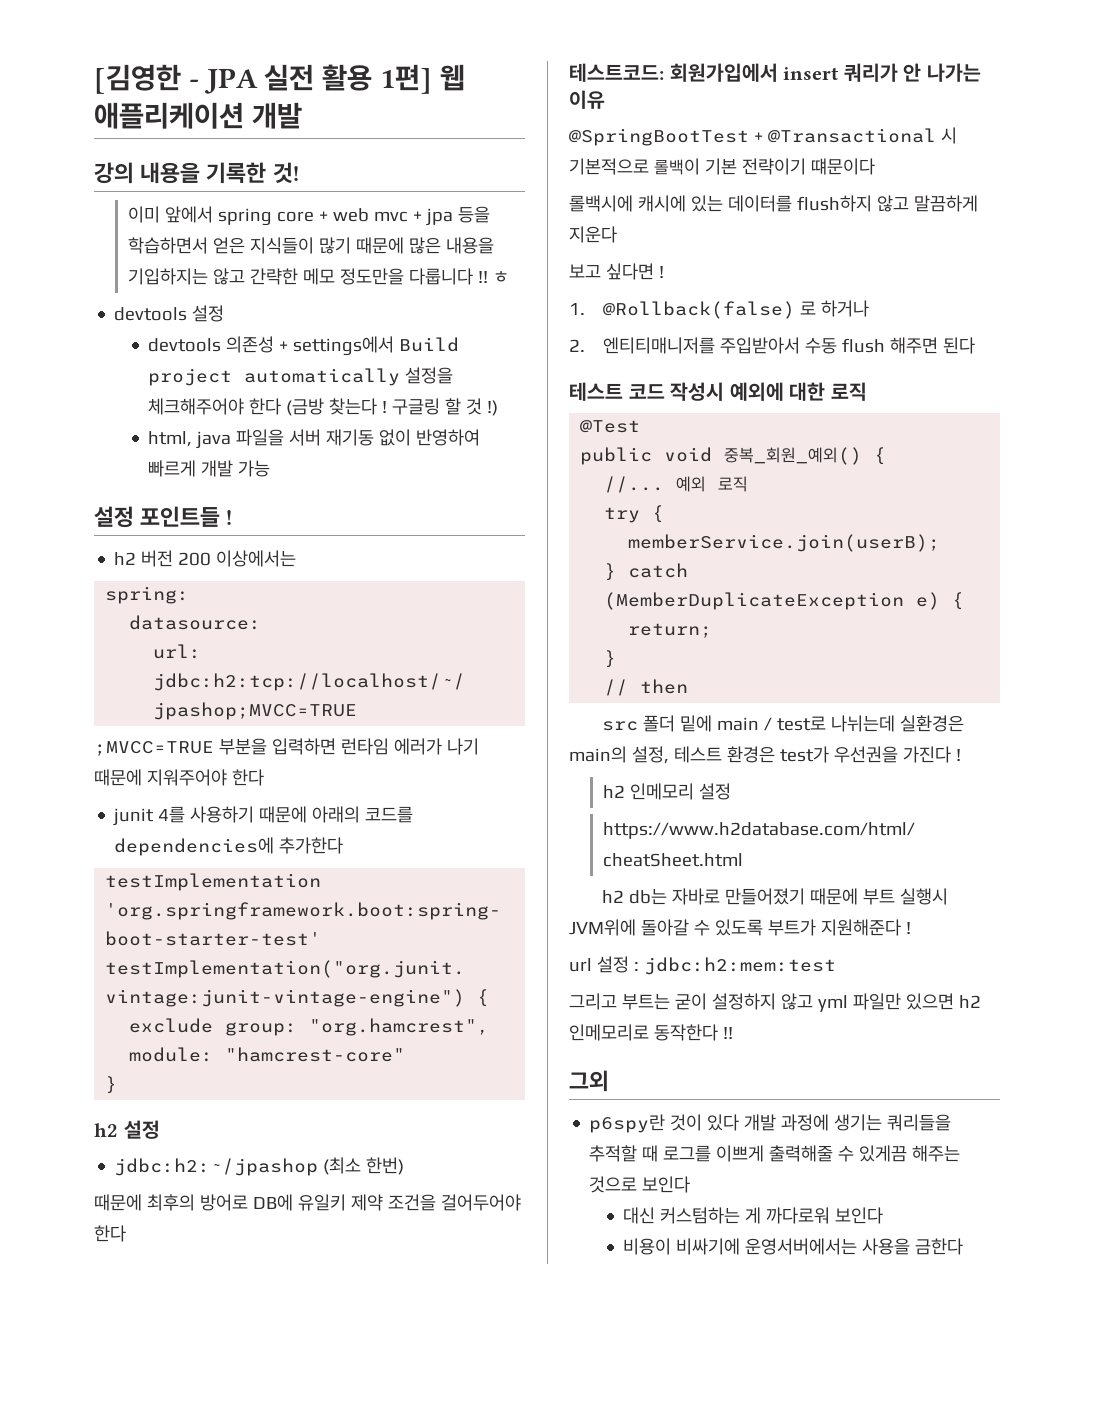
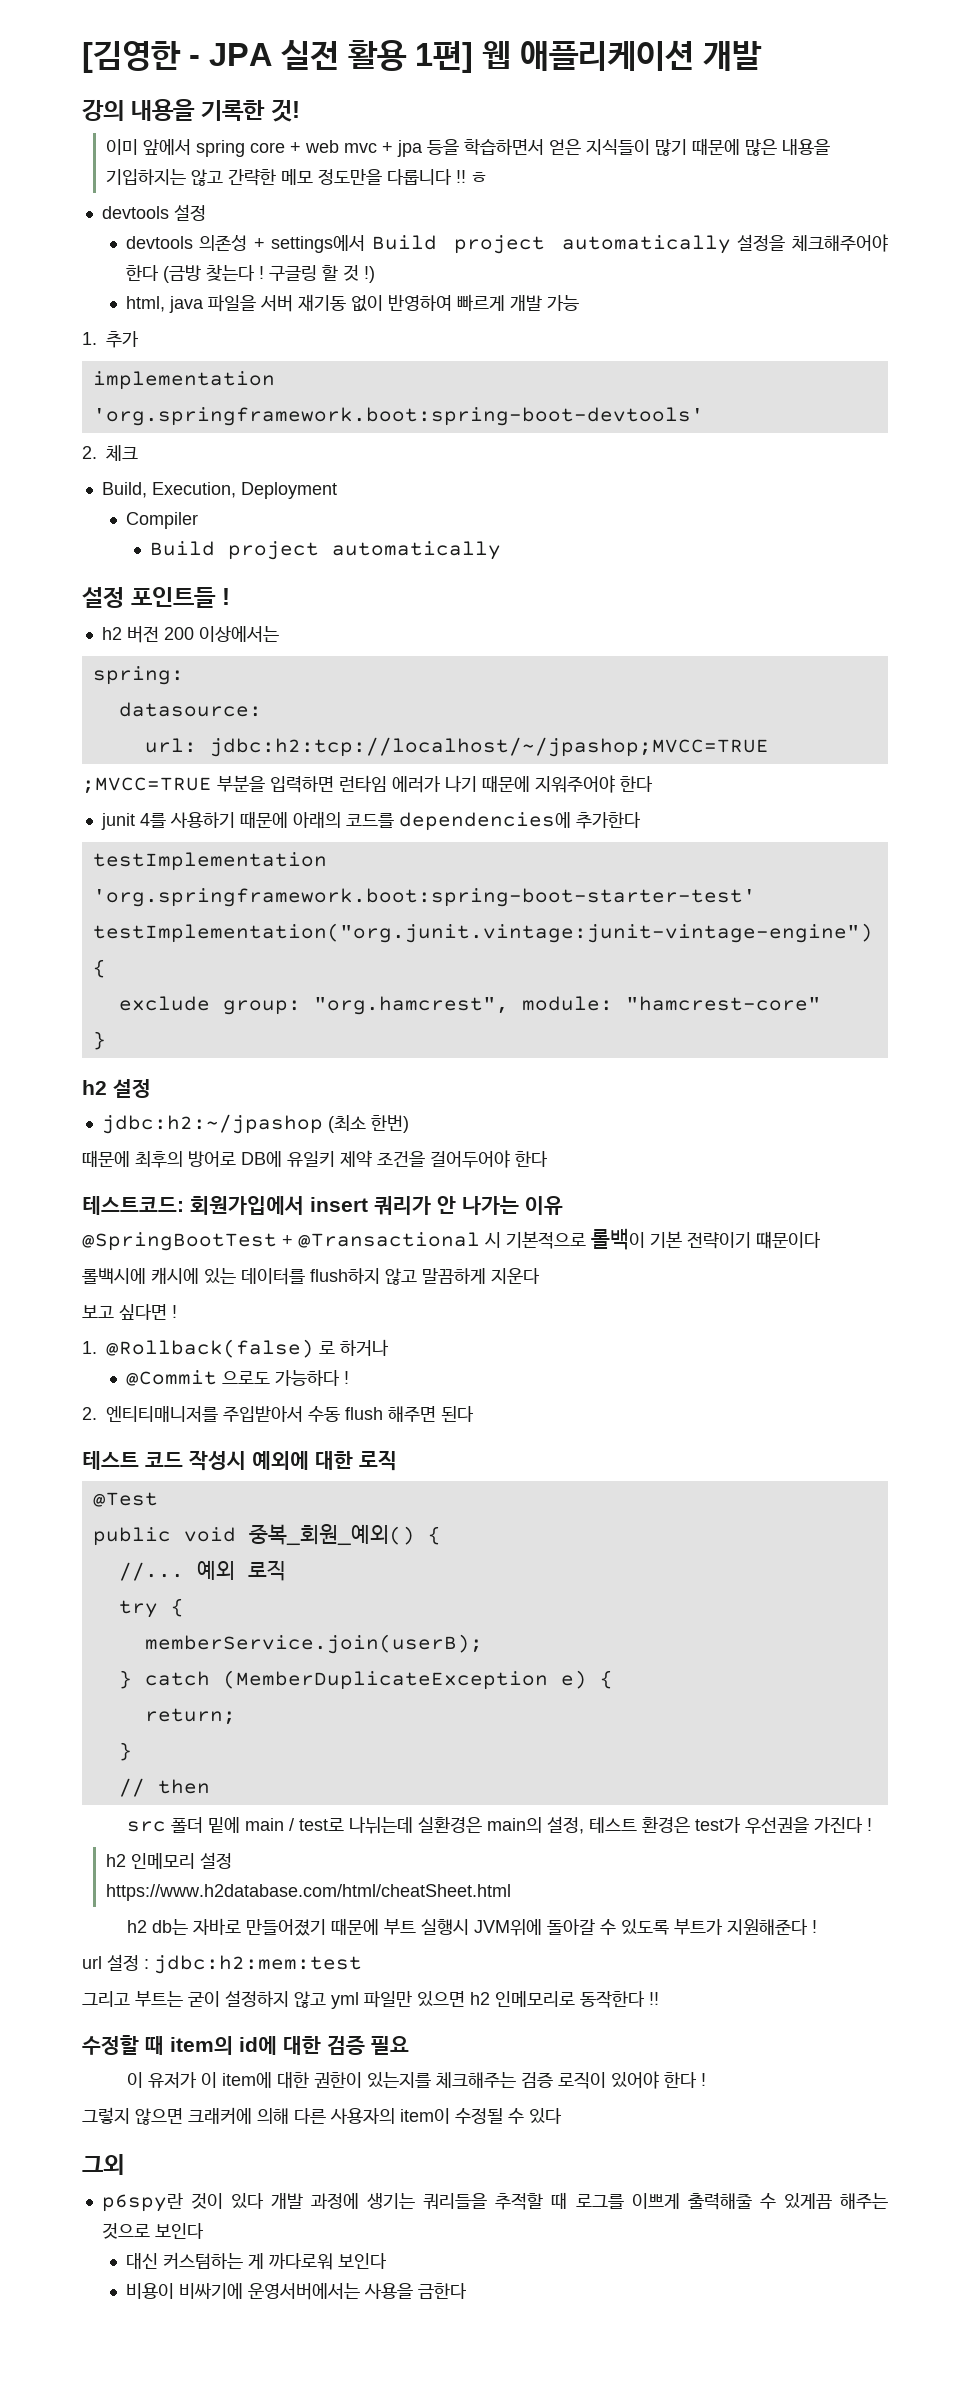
(271, 468) none -> [82,331,140,348] [92,371,275,390] [92,407,704,426] [82,445,139,461] [101,482,337,499] [125,512,198,529] [149,541,501,560] // 1. 추가 // implementation 'org.springframework.boot:spring-boot-devtools' // 2. 체크 // Build, Execution, Deployment // Compiler // Build project automatically
(869, 308) none -> [125,1370,349,1386] // @Commit 으로도 가능하다 !
(733, 1033) none -> [82,2035,409,2055] [127,2071,707,2089] [82,2107,562,2125] // 수정할 때 item의 id에 대한 검증 필요 // 이 유저가 이 item에 대한 권한이 있는지를 체크해주는 검증 로직이 있어야 한다 ! // 그렇지 않으면 크래커에 의해 다른 사용자의 item이 수정될 수 있다

